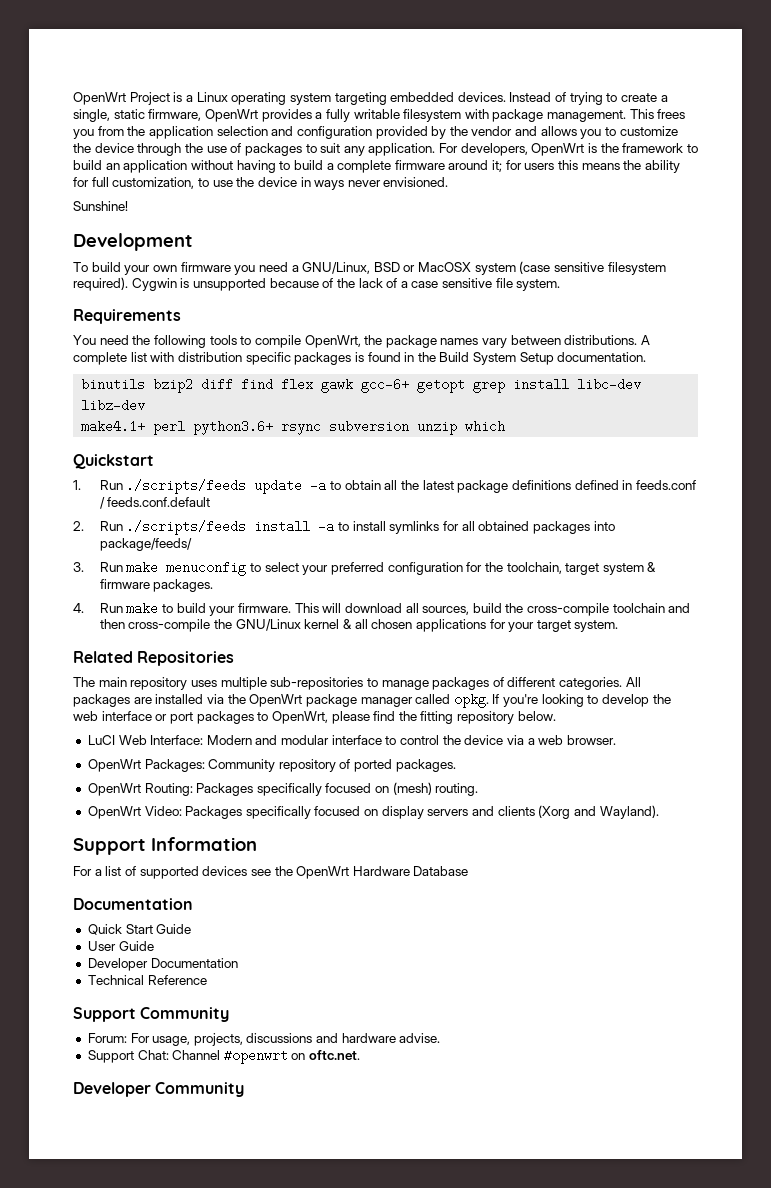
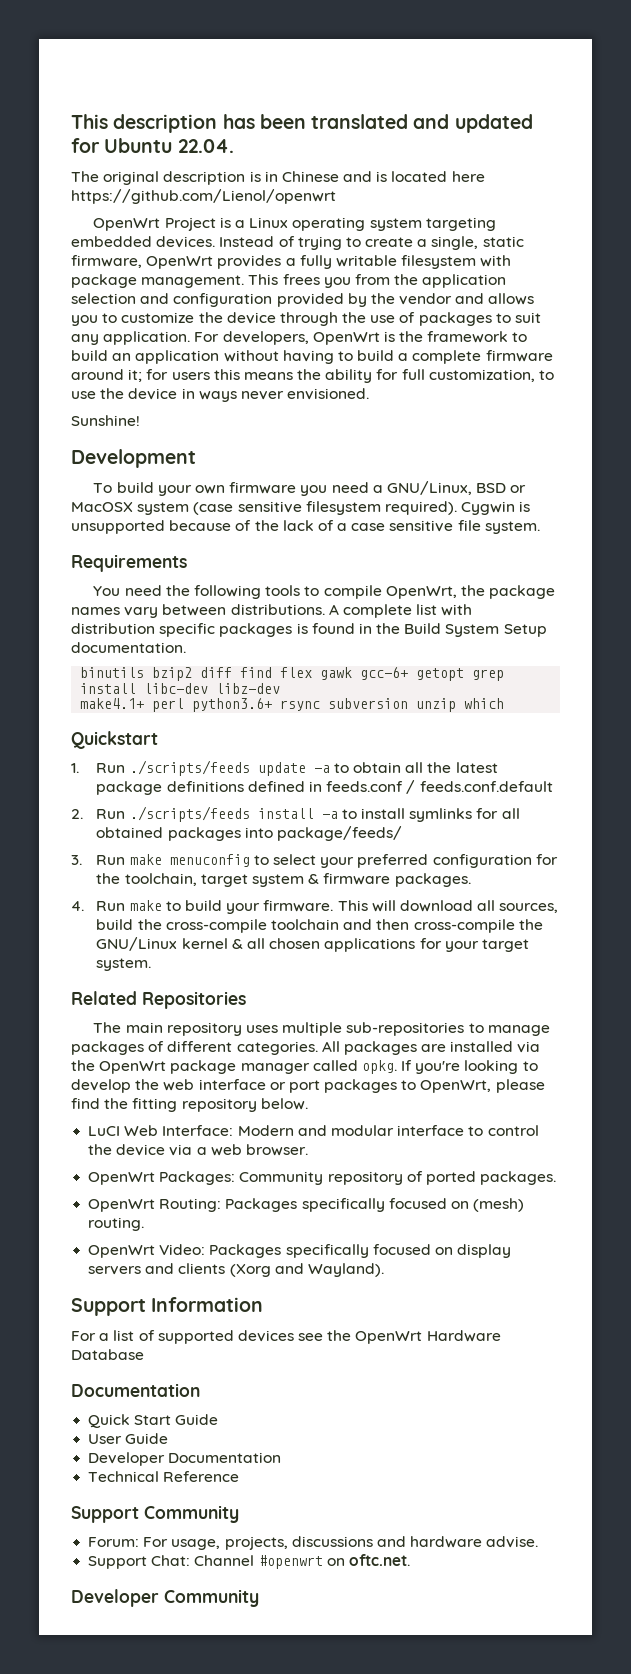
(73, 98) none -> [71,114,533,133] [71,138,234,153] [71,171,485,185] [71,189,336,204] This description has been translated and updated for Ubuntu 22.04. // The original description is in Chinese and is located here https://github.com/Lienol/openwrt //

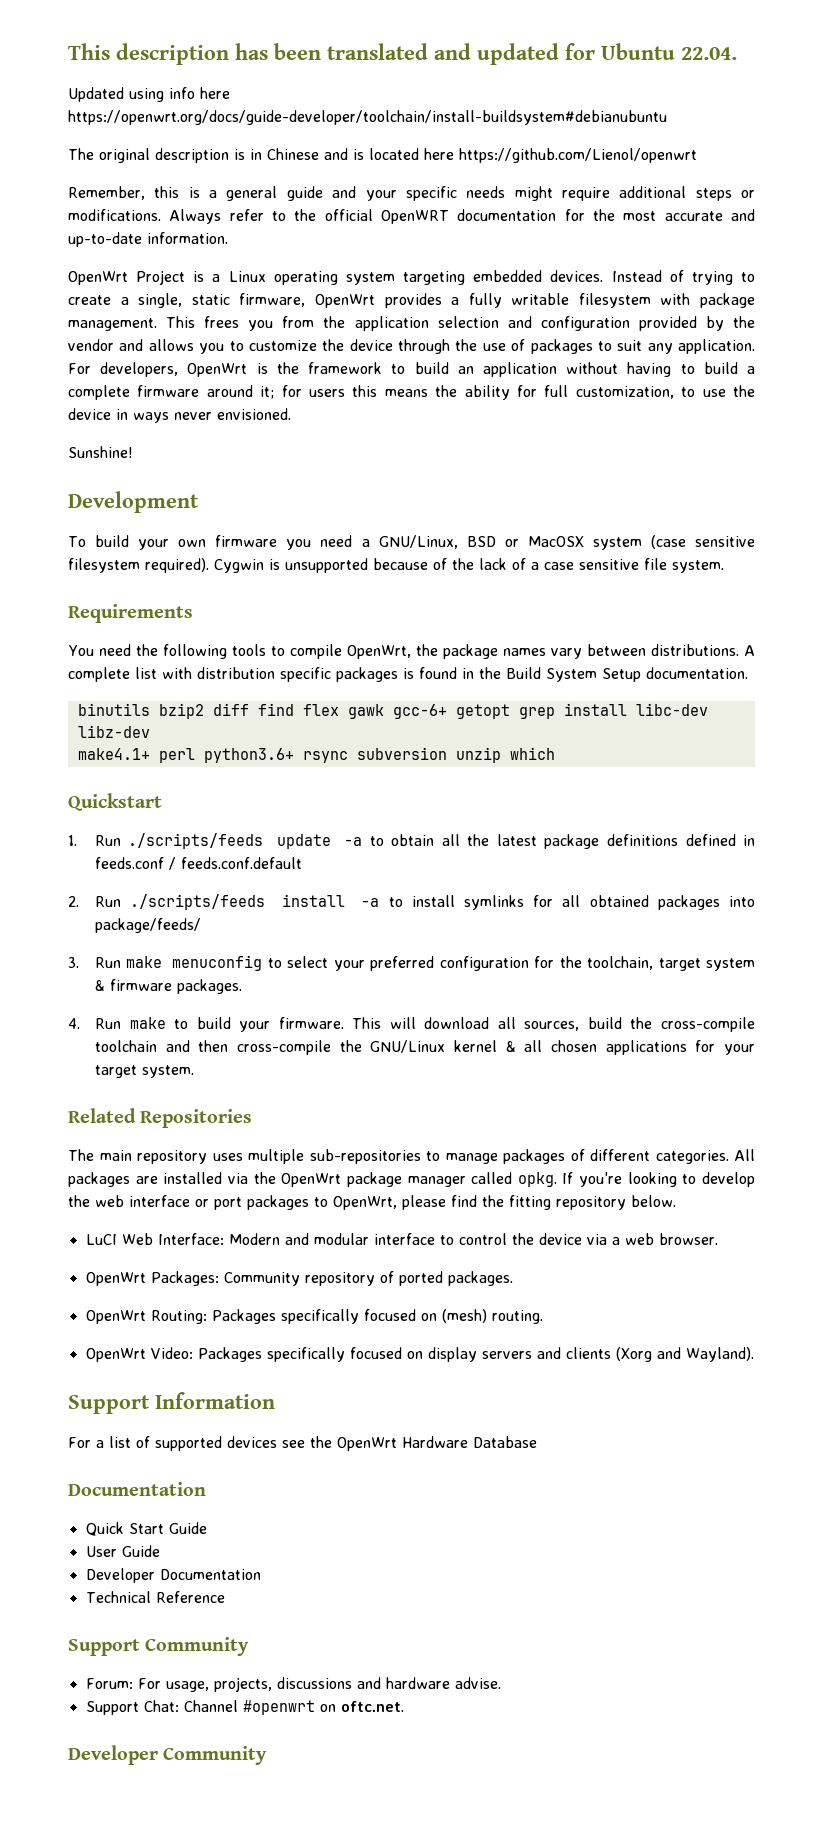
(234, 146) none -> [68,87,230,102] [68,110,667,125] // Updated using info here https://openwrt.org/docs/guide-developer/toolchain/install-buildsystem#debianubuntu
(336, 196) none -> [68,186,755,201] [68,209,756,224] [68,232,228,247] // Remember, this is a general guide and your specific needs might require additional steps or modifications. Always refer to the official OpenWRT documentation for the most accurate and up-to-date information.

